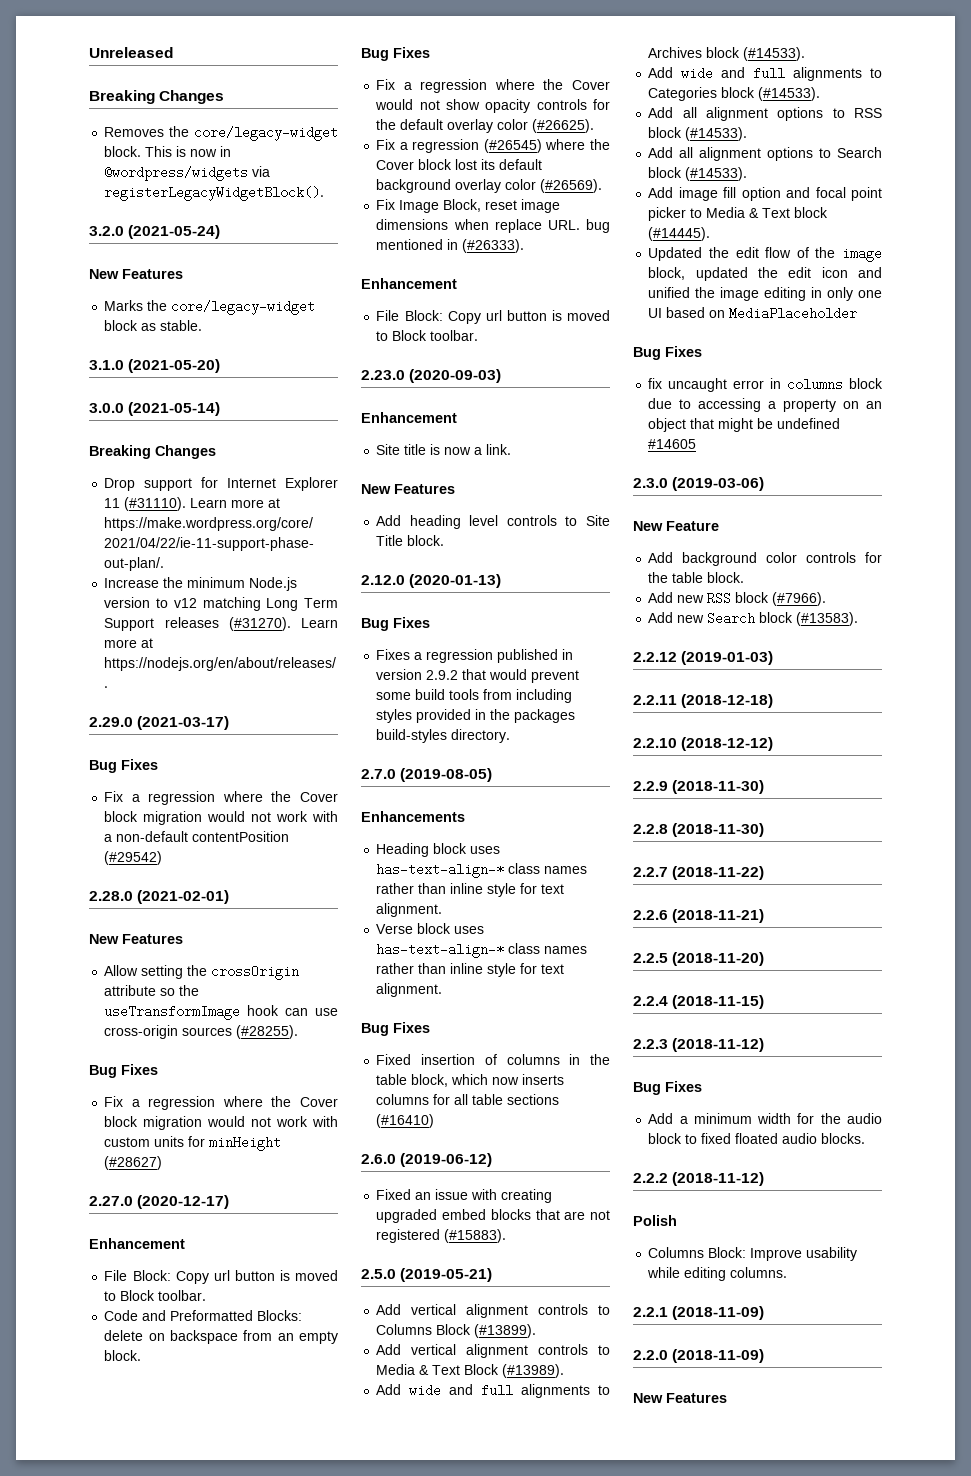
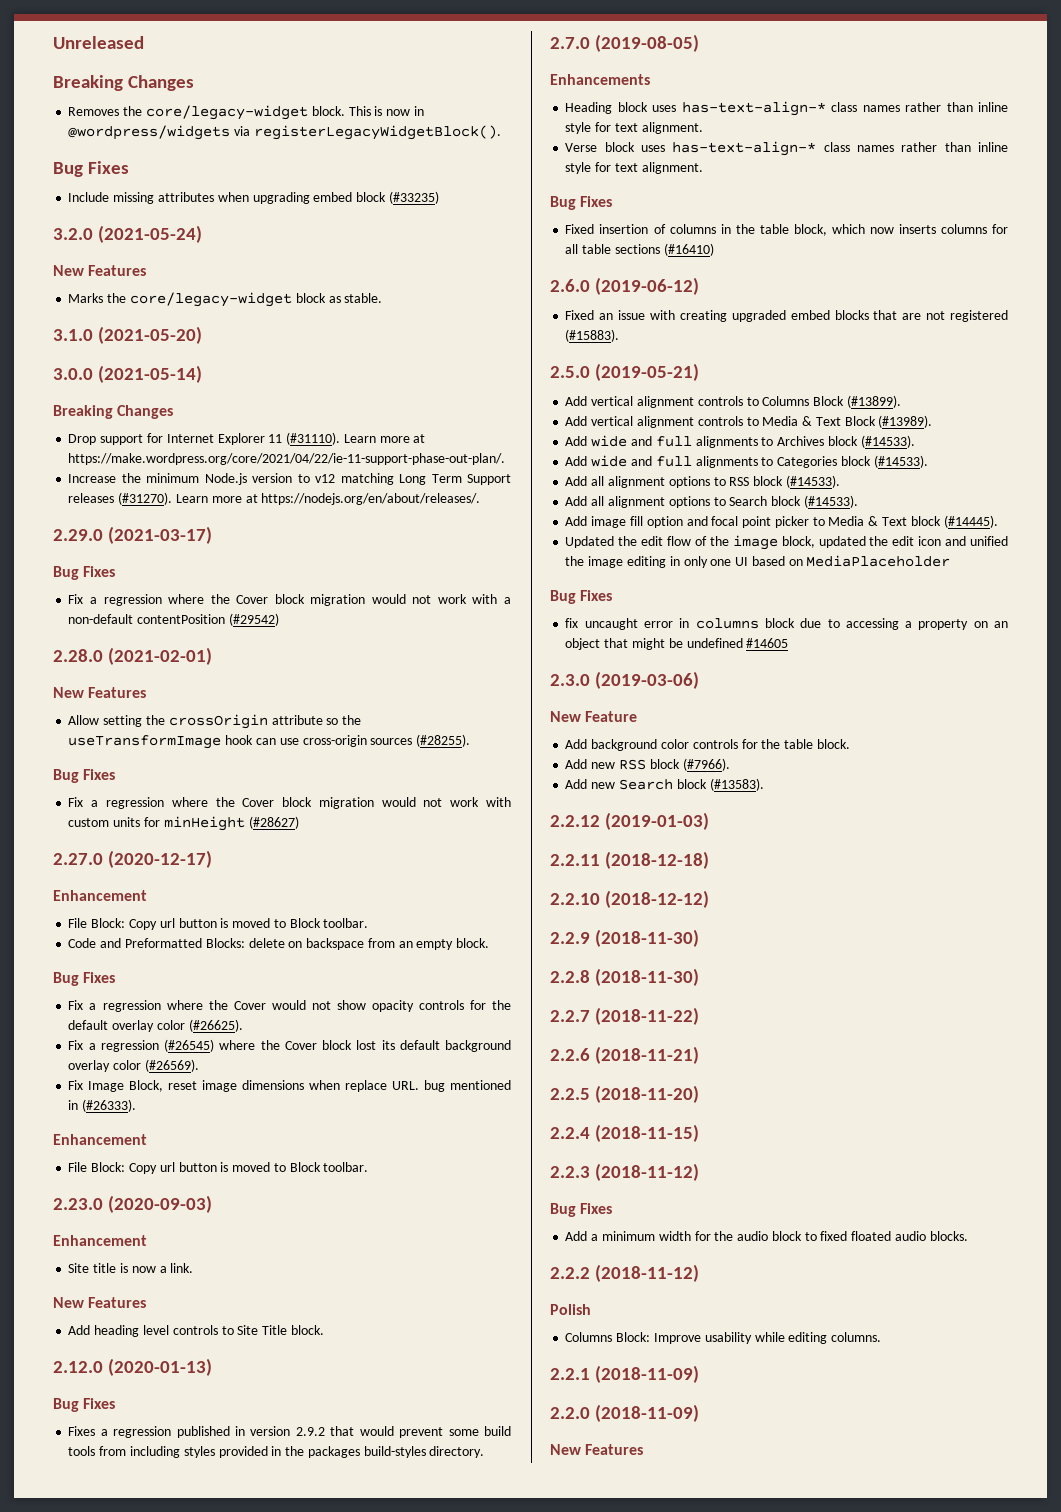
(325, 193) none -> [53,161,130,177] [68,191,439,204] // Bug Fixes // Include missing attributes when upgrading embed block (#33235)

